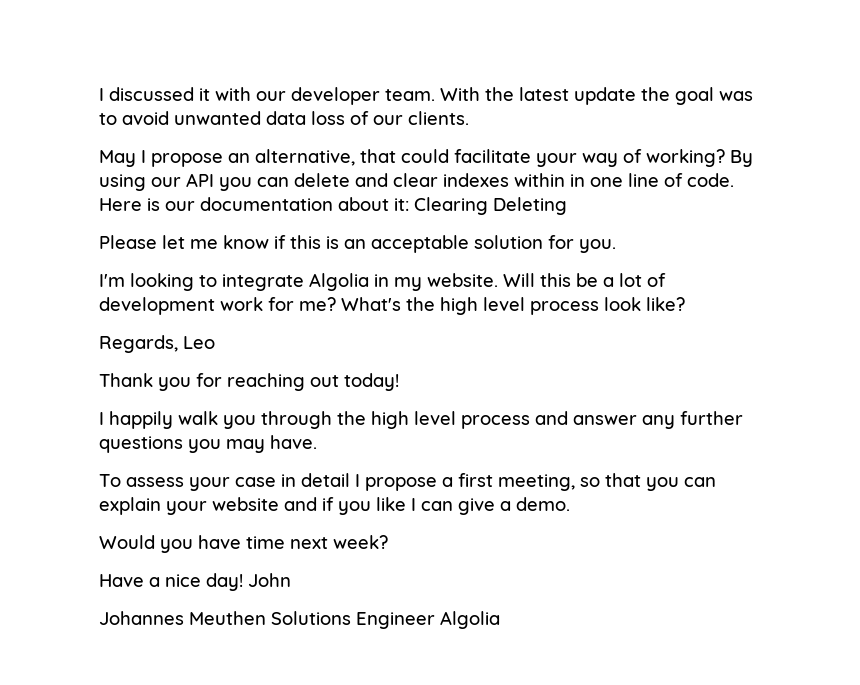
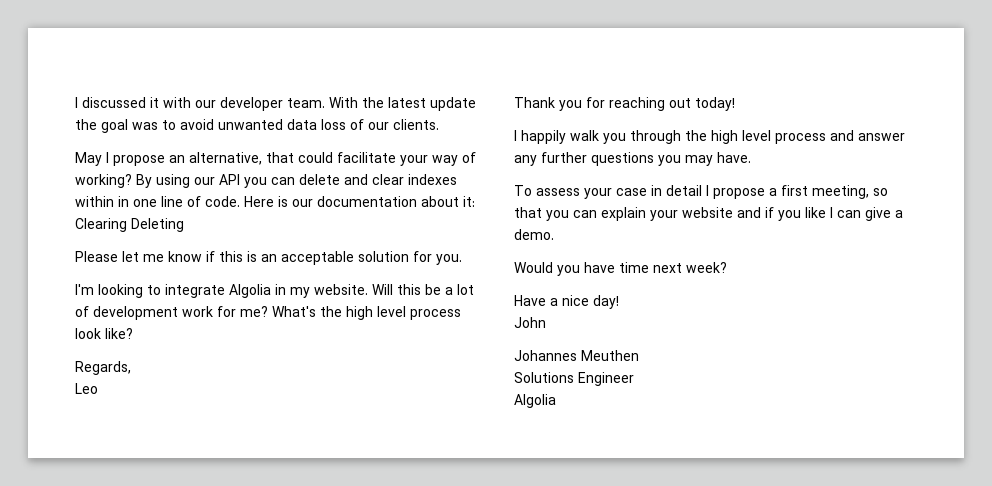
(178, 344) none -> (131, 368) //
(243, 582) none -> (619, 302) //
(266, 618) none -> (639, 355) //
(435, 620) none -> (634, 379) //

